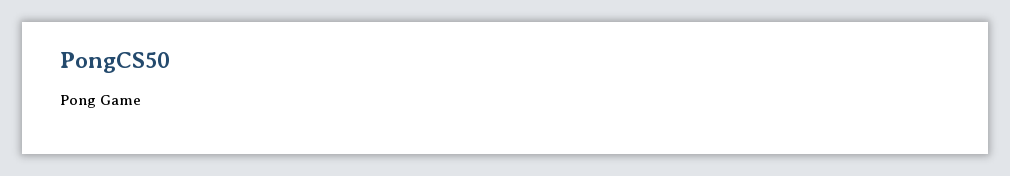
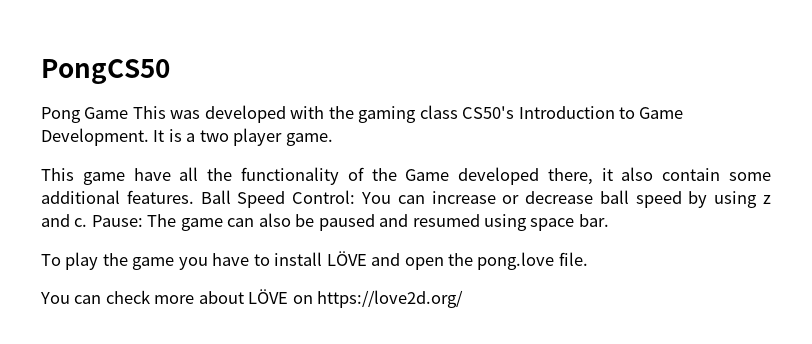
(142, 100) none -> [132,105,684,123] [41,128,333,146] [41,167,772,185] [41,190,772,208] [41,213,609,231] [41,251,588,270] [40,289,464,308] This was developed with the gaming class CS50's Introduction to Game Development. It is a two player game. // This game have all the functionality of the Game developed there, it also contain some additional features. Ball Speed Control: You can increase or decrease ball speed by using z and c. Pause: The game can also be paused and resumed using space bar. // To play the game you have to install LÖVE and open the pong.love file. // You can check more about LÖVE on https://love2d.org/

